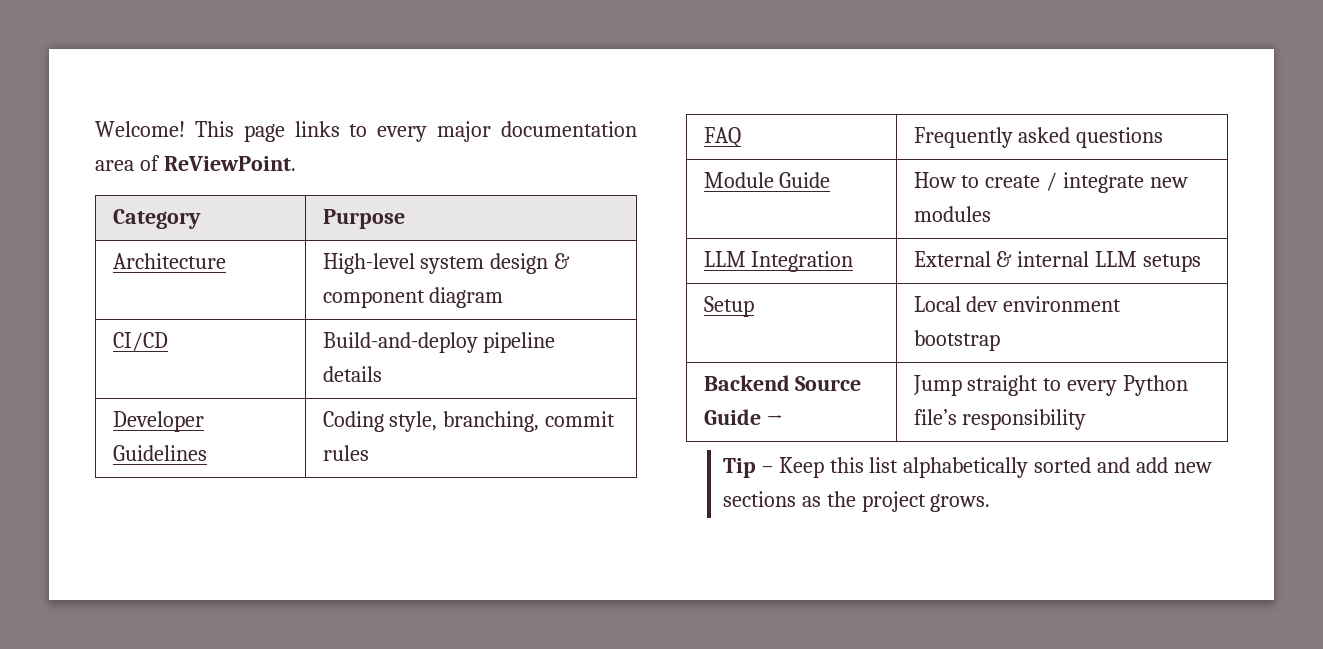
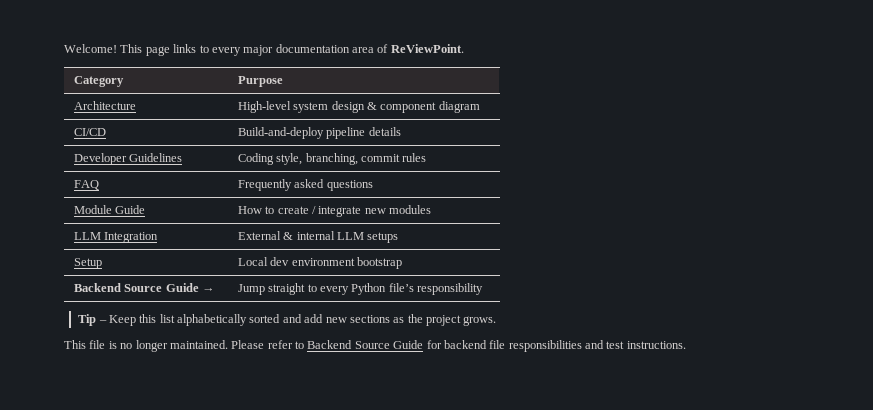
(991, 503) none -> [64,340,686,352] // This file is no longer maintained. Please refer to Backend Source Guide for backend file responsibilities and test instructions.

